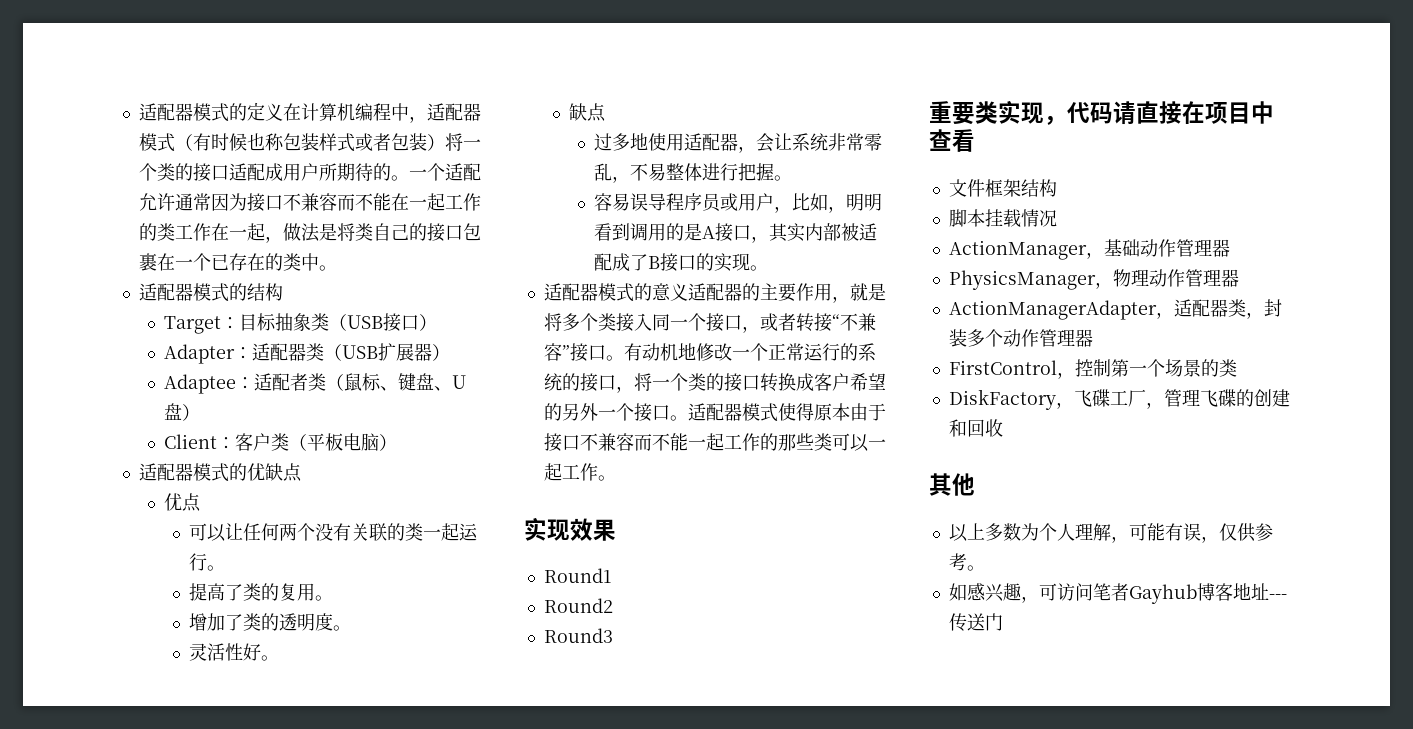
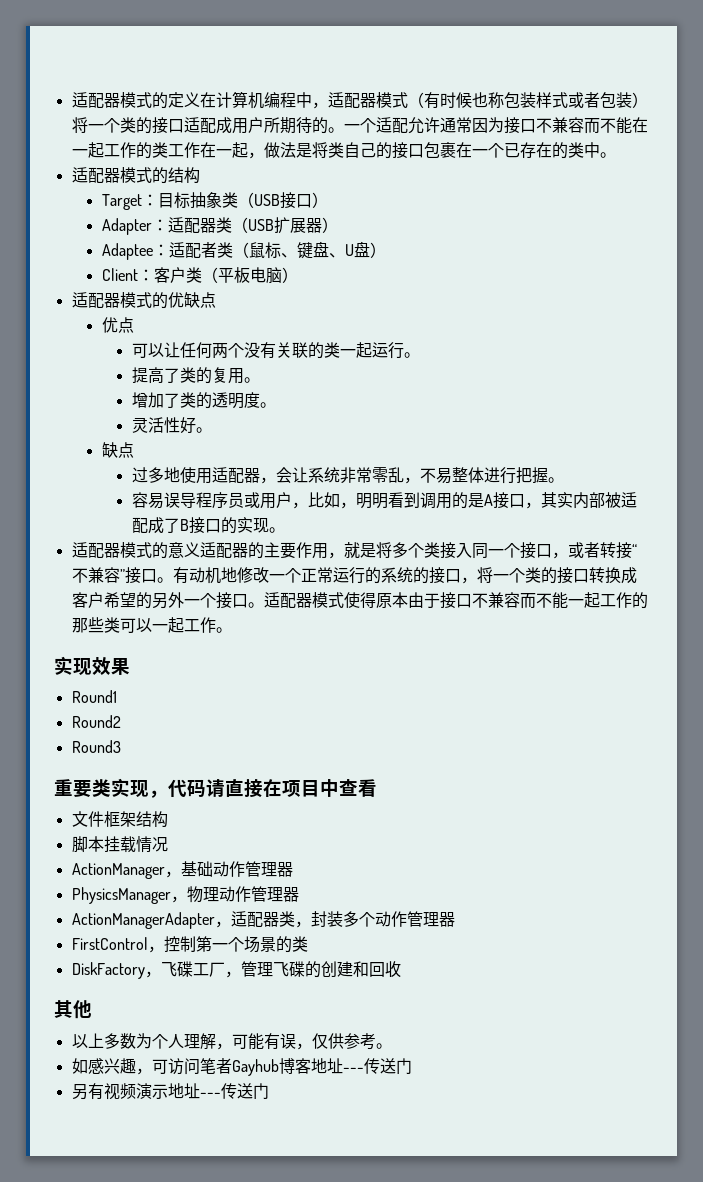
(1003, 622) none -> [71,1083,269,1100] // 另有视频演示地址---传送门

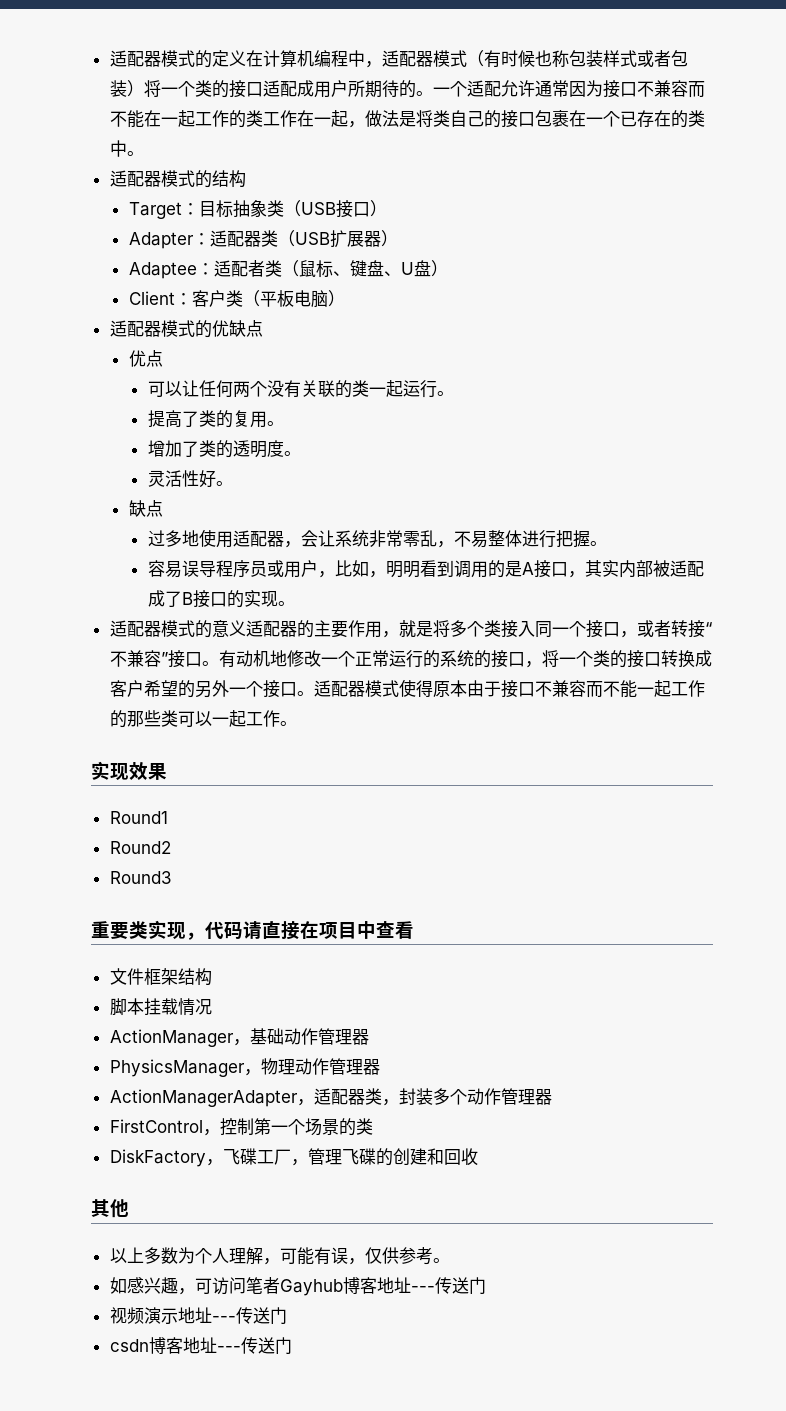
[71,1083,104,1100] 另有 -> (486, 1285) none
(269, 1091) none -> [109,1337,292,1354] // csdn博客地址---传送门

